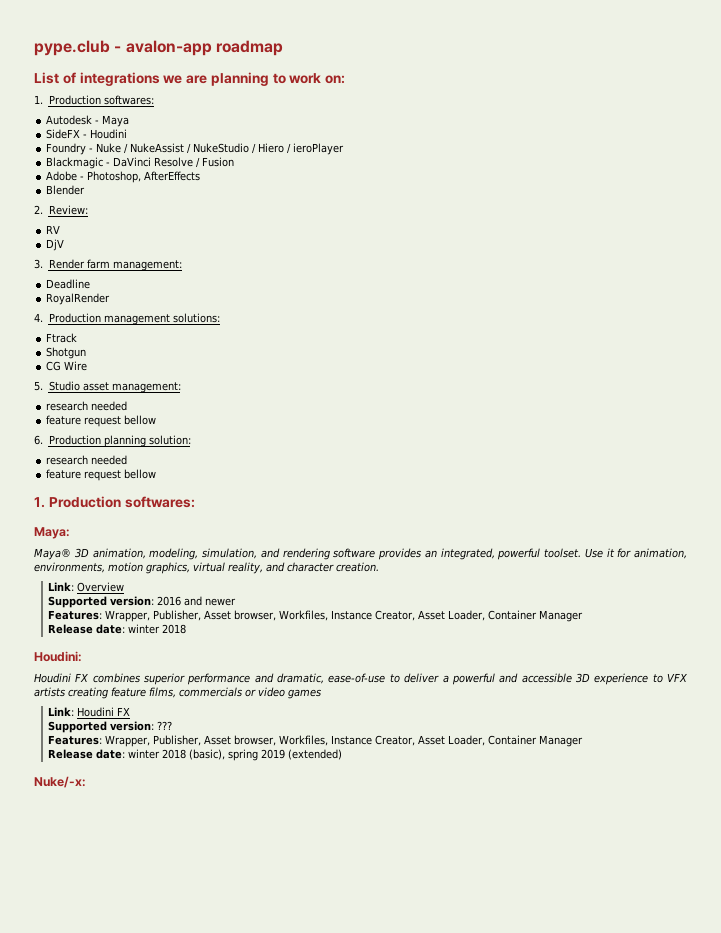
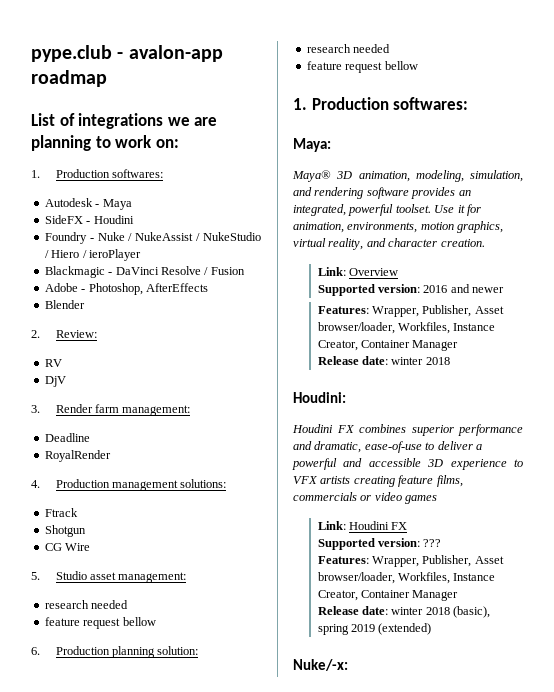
[234,610,486,621] browser, Workfiles, Instance Creator, Asset Loader, -> [317,322,496,334] [317,340,358,351] browser/loader, Workfiles, Instance Creator,
[234,735,486,746] browser, Workfiles, Instance Creator, Asset Loader, -> [317,572,496,584] [317,590,358,601] browser/loader, Workfiles, Instance Creator,

